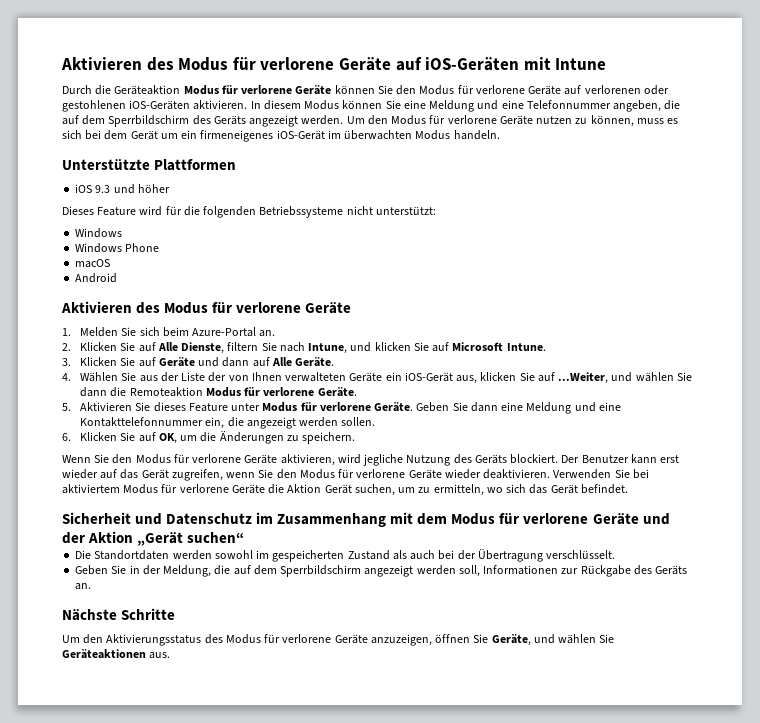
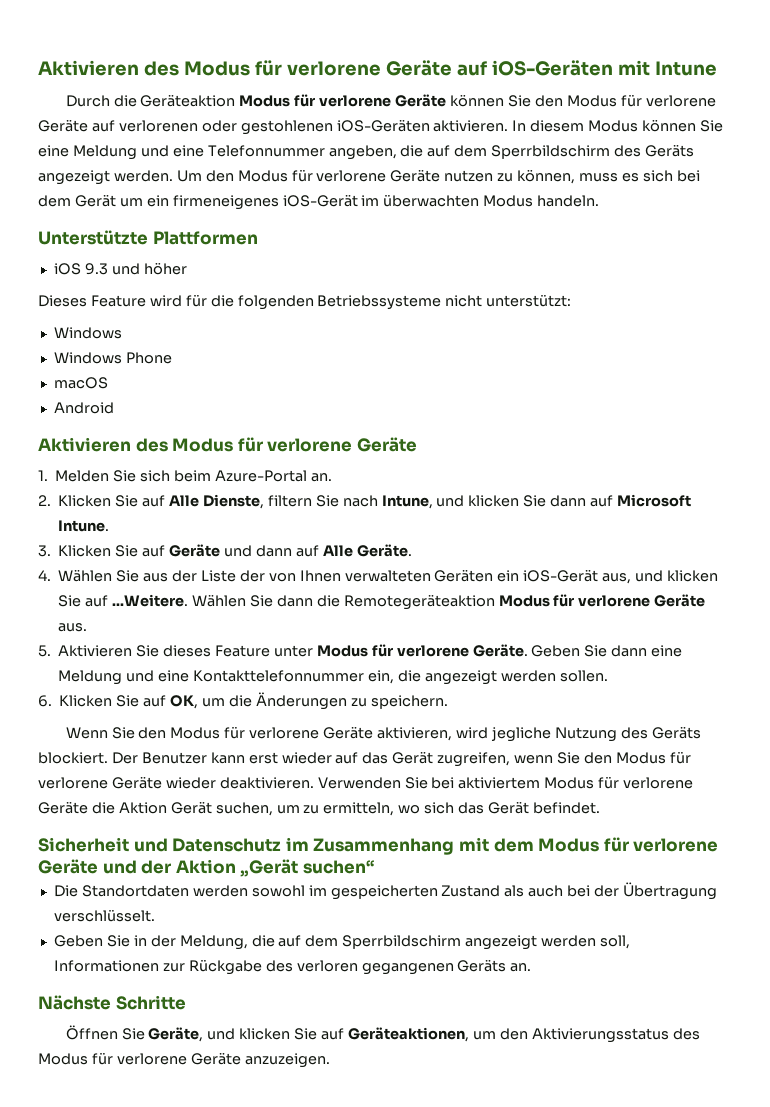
(429, 346) none -> [550,495,587,507] dann
[349,372,383,382] Geräte -> [434,569,494,582] Geräten
[480,372,674,384] klicken Sie auf ...Weiter, und wählen -> [635,570,719,582] [58,594,246,607] und klicken Sie auf ...Weitere. Wählen
[129,387,357,397] Remoteaktion Modus für verlorene Geräte. -> [343,594,706,610] [58,623,88,632] Remotegeräteaktion Modus für verlorene Geräte aus.
(652, 570) none -> [296,960,454,975] verloren gegangenen
[62,635,80,643] Um -> [65,1025,496,1042] Öffnen Sie Geräte, und klicken Sie auf Geräteaktionen, um
[370,634,615,646] [62,649,171,659] anzuzeigen, öffnen Sie Geräte, und wählen Sie Geräteaktionen aus. -> [244,1053,330,1068] anzuzeigen.

